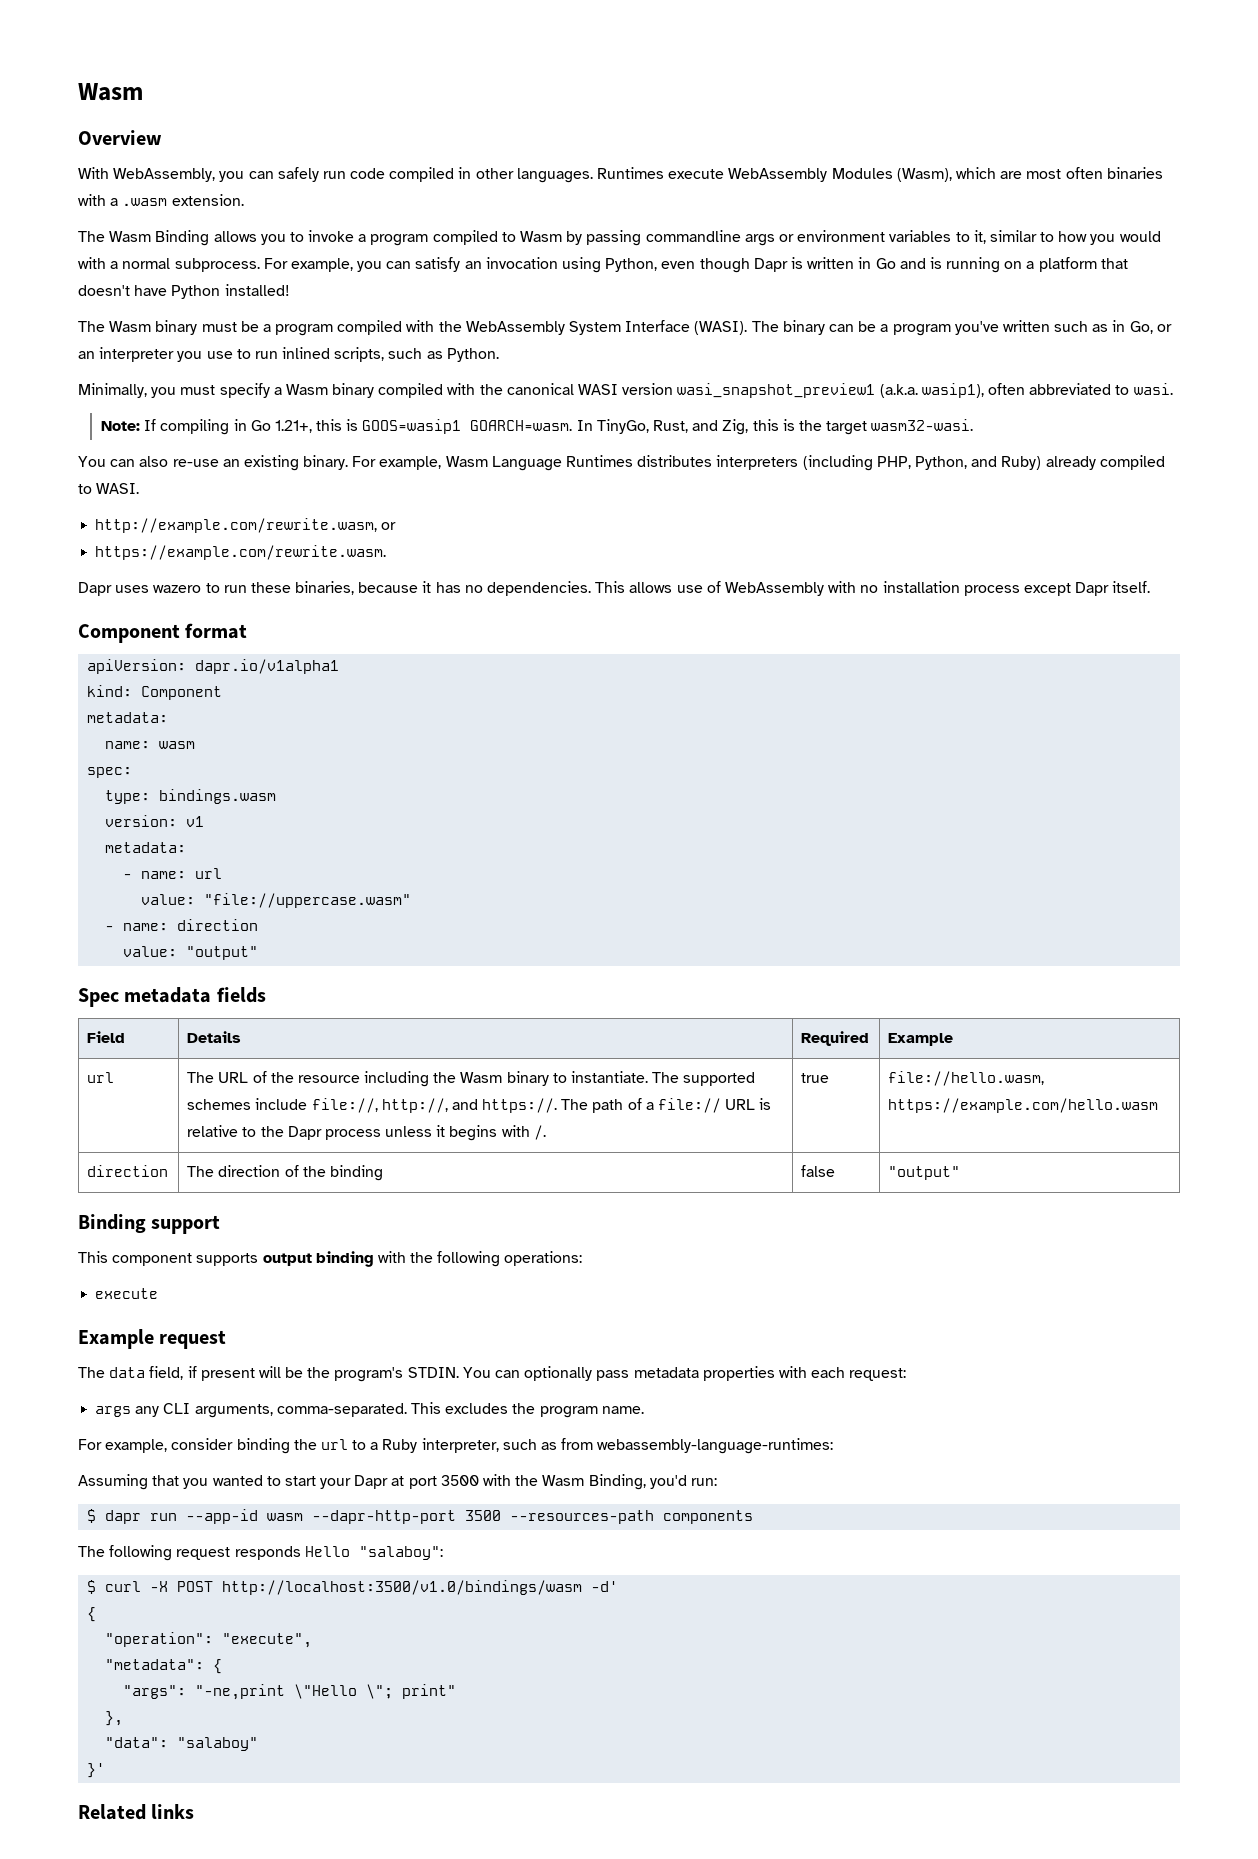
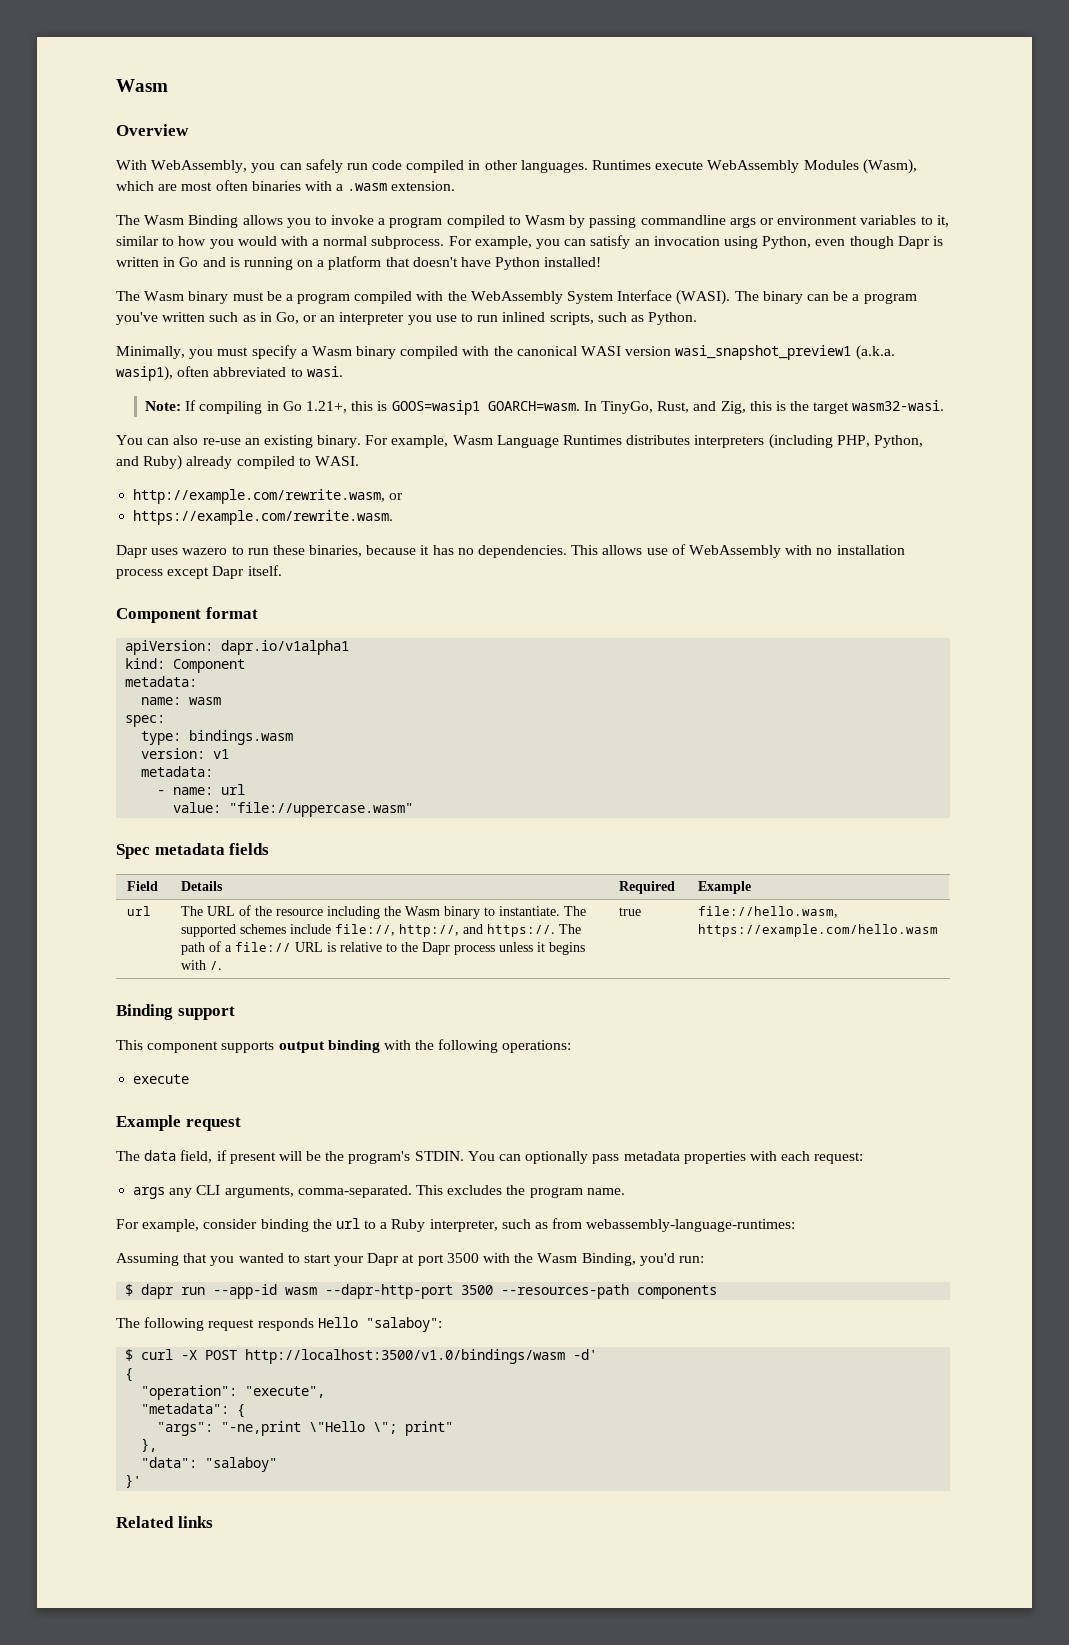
[105,919,259,931] [123,946,259,960] // - name: direction // value: "output" -> (414, 809) none
[87,1165,169,1177] [187,1165,383,1181] [801,1165,836,1177] [888,1166,961,1180] // direction | The direction of the binding | false | "output" -> (939, 930) none

